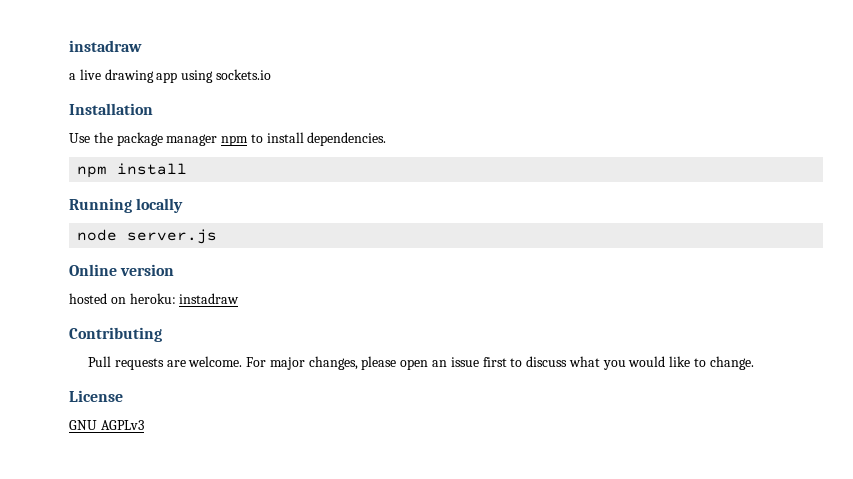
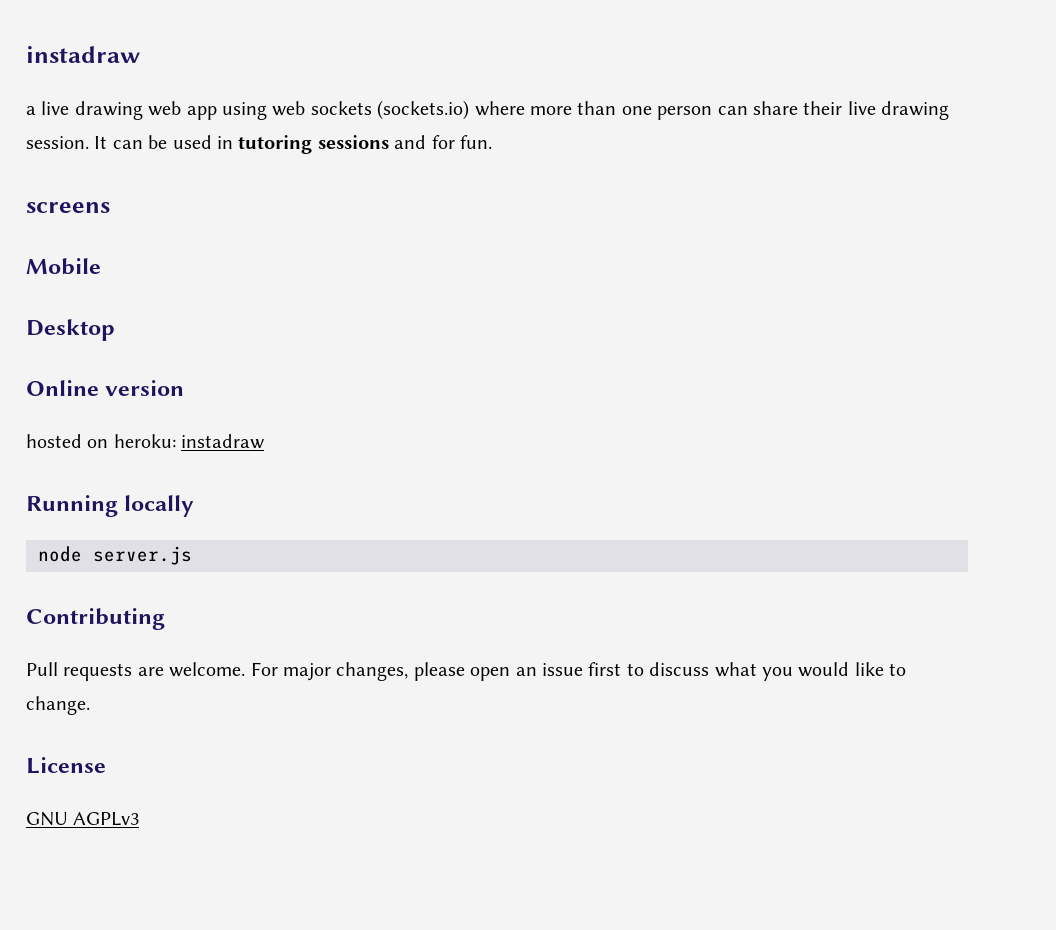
(154, 76) none -> [148,101,182,116] web
[215,69,271,80] [69,103,153,115] [69,132,387,146] [77,163,188,178] [69,198,184,213] [77,229,218,244] sockets.io // Installation // Use the package manager npm to install dependencies. // npm install // Running locally // node server.js -> [272,100,950,120] [26,135,492,154] [26,202,110,213] [26,258,101,275] [26,319,115,341] web sockets (sockets.io) where more than one person can share their live drawing session. It can be used in tutoring sessions and for fun. // screens // Mobile // Desktop
(240, 298) none -> [26,495,195,517] [38,546,192,565] // Running locally // node server.js

